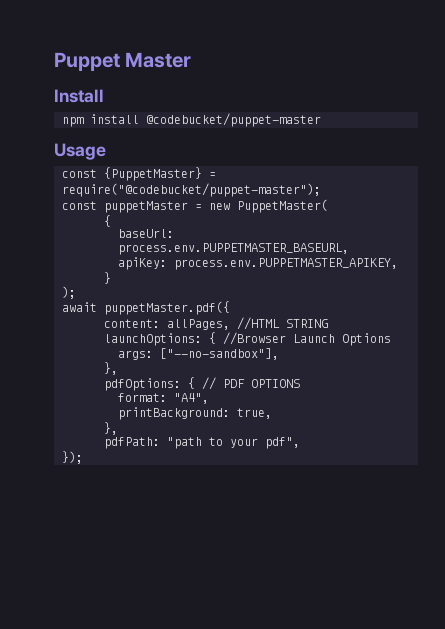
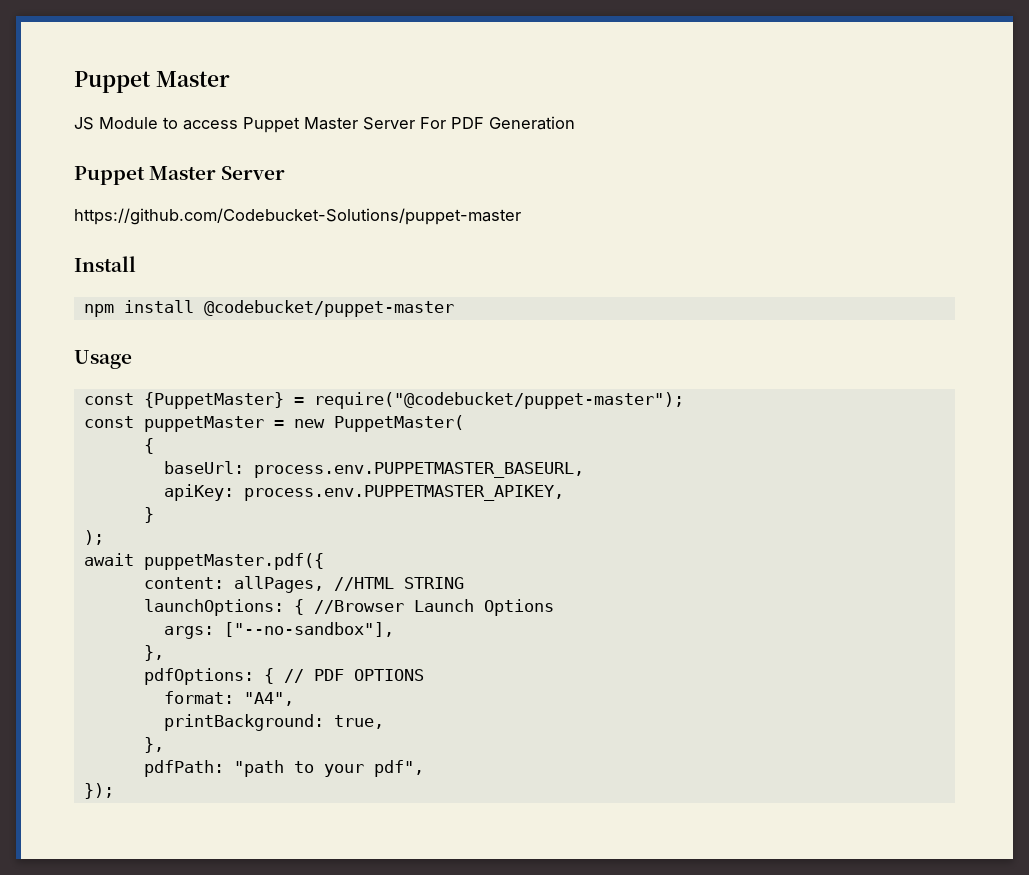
[54,52,192,71] Puppet Master -> [74,71,230,93] [74,116,575,133] [74,166,286,185] [74,208,521,225] Puppet Master // JS Module to access Puppet Master Server For PDF Generation // Puppet Master Server // https://github.com/Codebucket-Solutions/puppet-master

